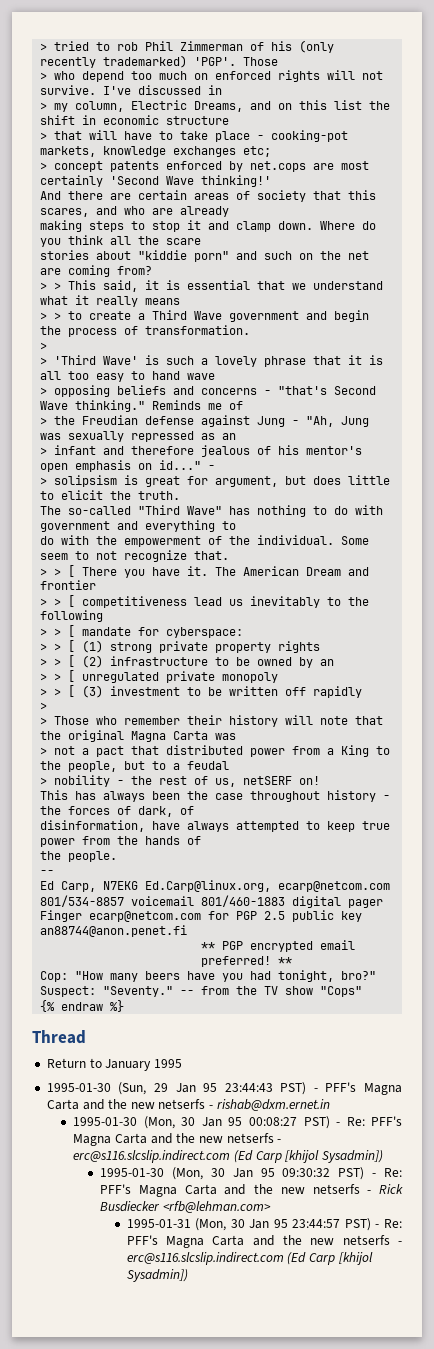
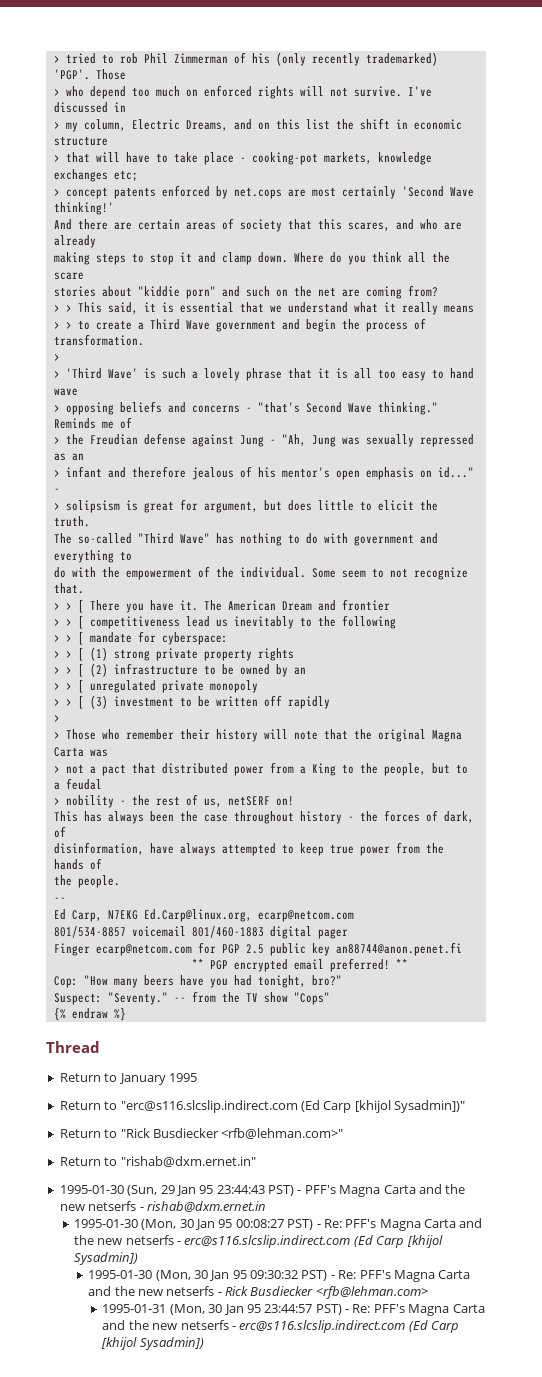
(182, 1063) none -> [59,1100,465,1113] [59,1128,344,1139] [59,1156,256,1167] // Return to "erc@s116.slcslip.indirect.com (Ed Carp [khijol Sysadmin])" // Return to "Rick Busdiecker <rfb@lehman.com>" // Return to "rishab@dxm.ernet.in"

